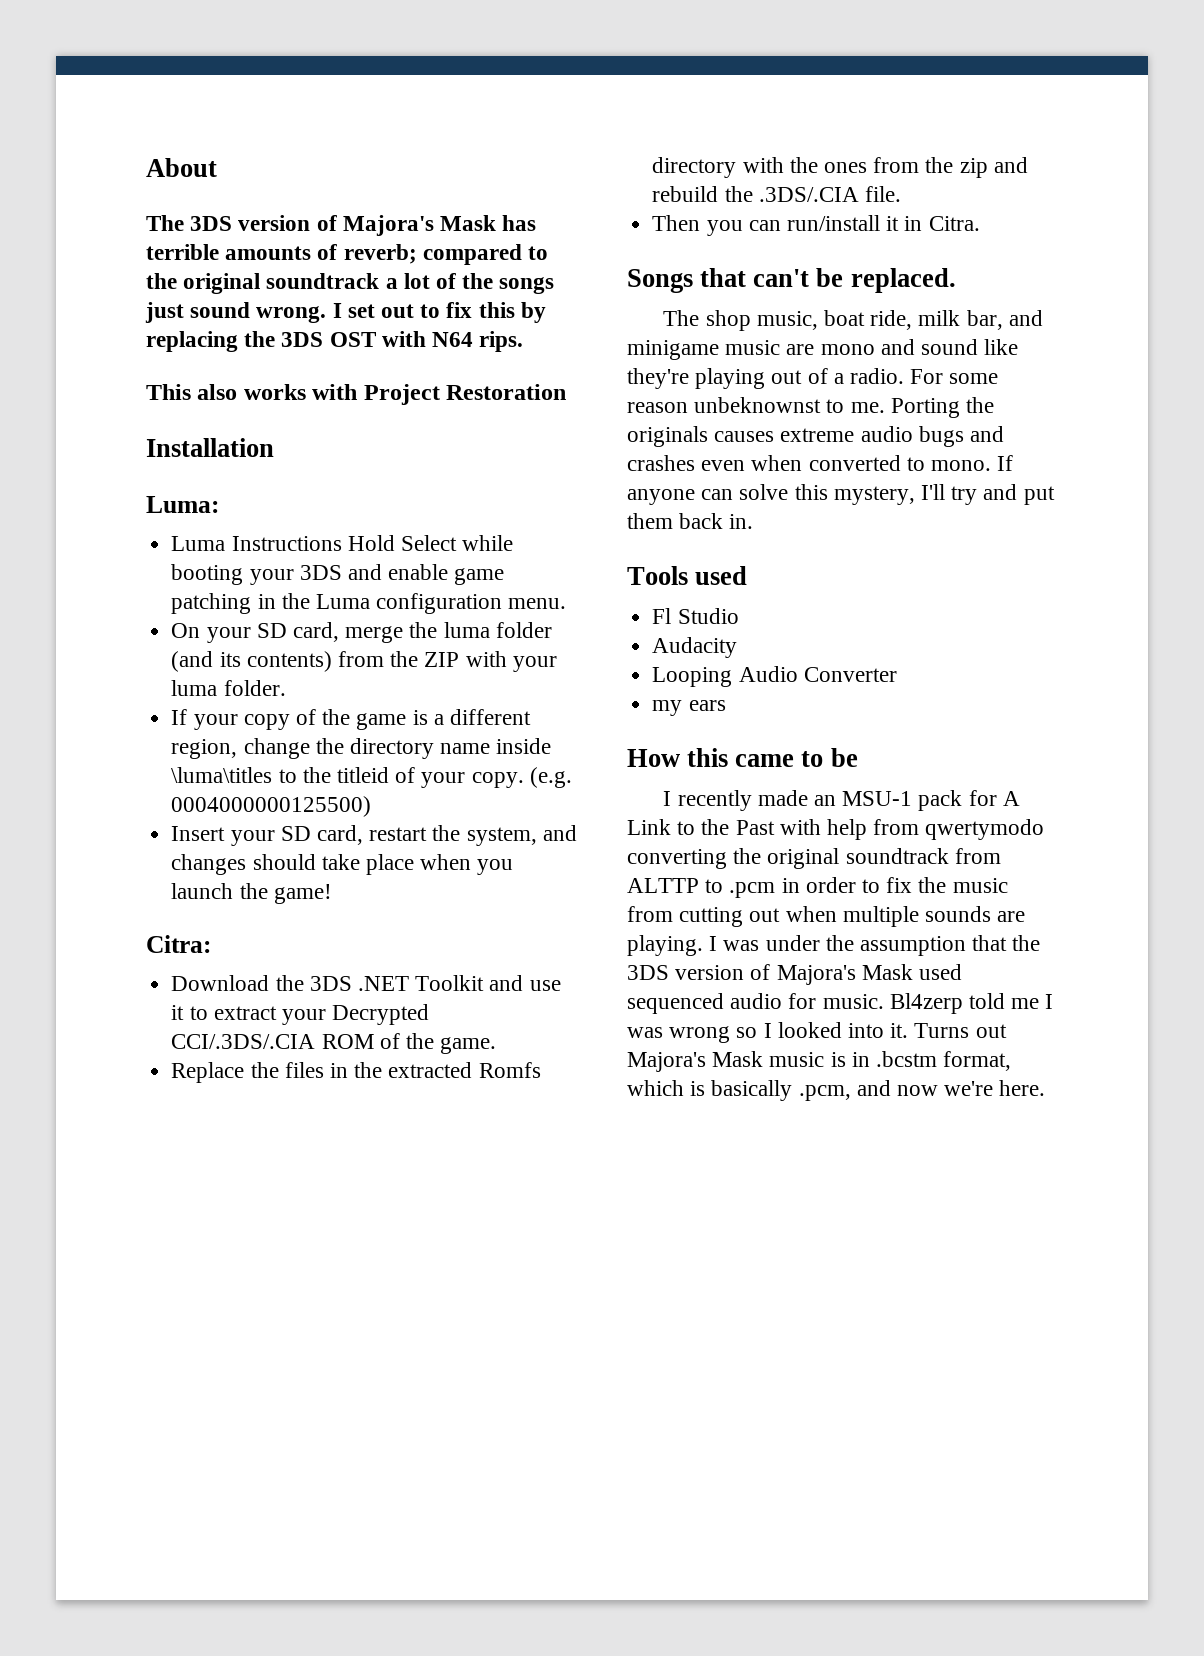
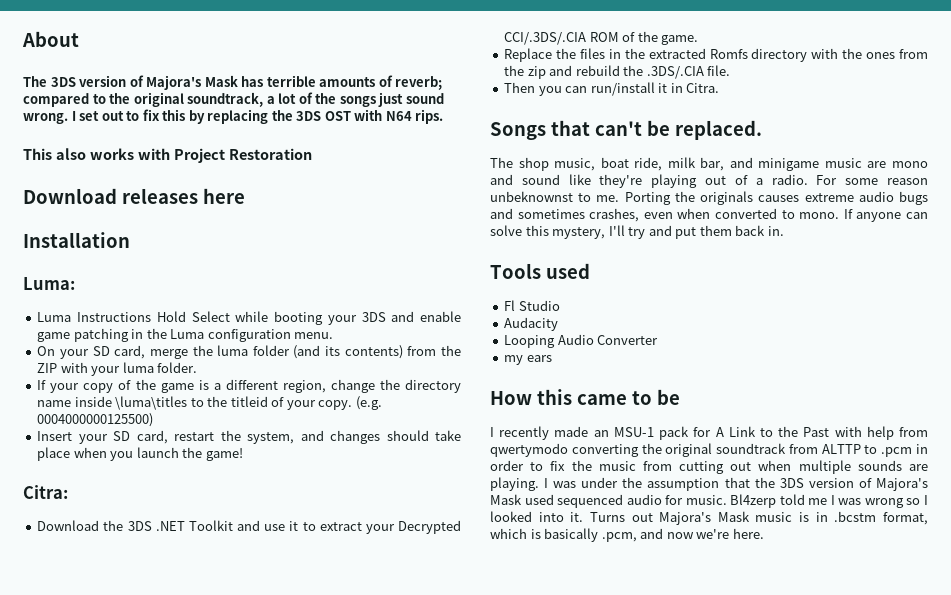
[266,273,380,289] soundtrack -> [187,92,264,107] soundtrack,
(567, 392) none -> [23,188,245,204] // Download releases here
[627,455,695,471] crashes -> [517,208,640,222] sometimes crashes,

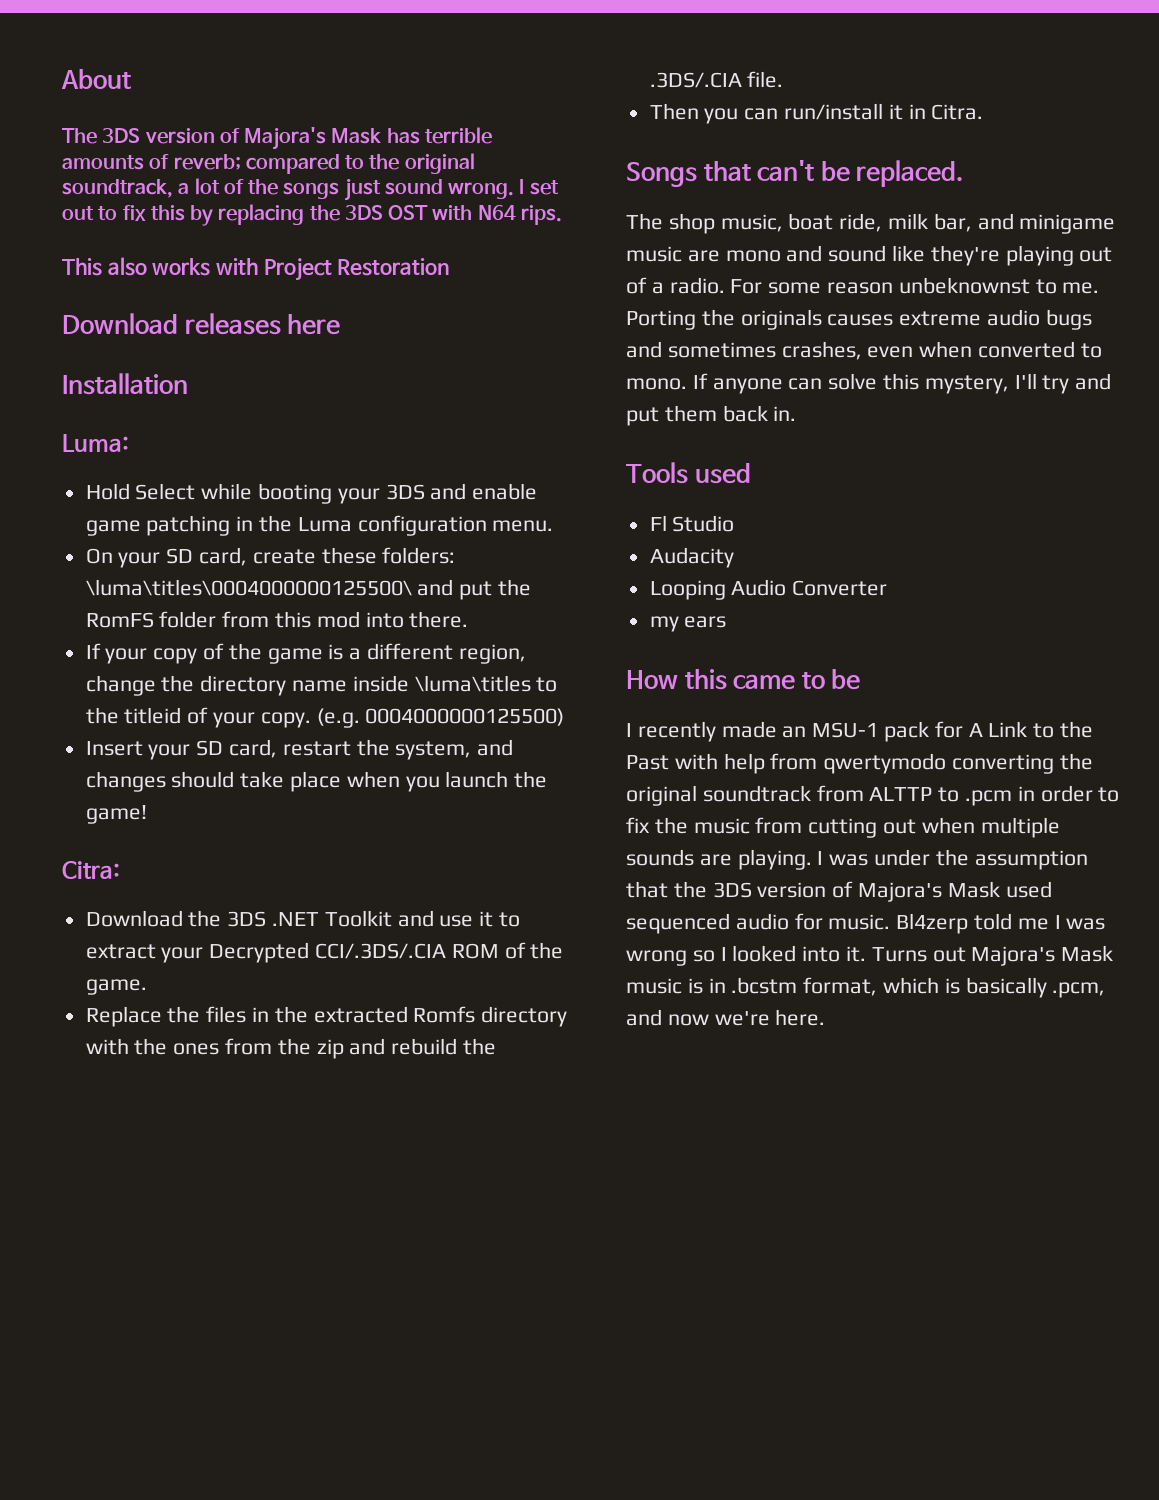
[37,312,152,322] Luma Instructions -> (129, 443) none
[149,345,461,359] [37,362,198,376] merge the luma folder (and its contents) from the ZIP with your luma folder. -> [252,547,456,564] [85,579,532,600] [85,611,469,628] create these folders: \luma\titles\0004000000125500\ and put the RomFS folder from this mod into there.

